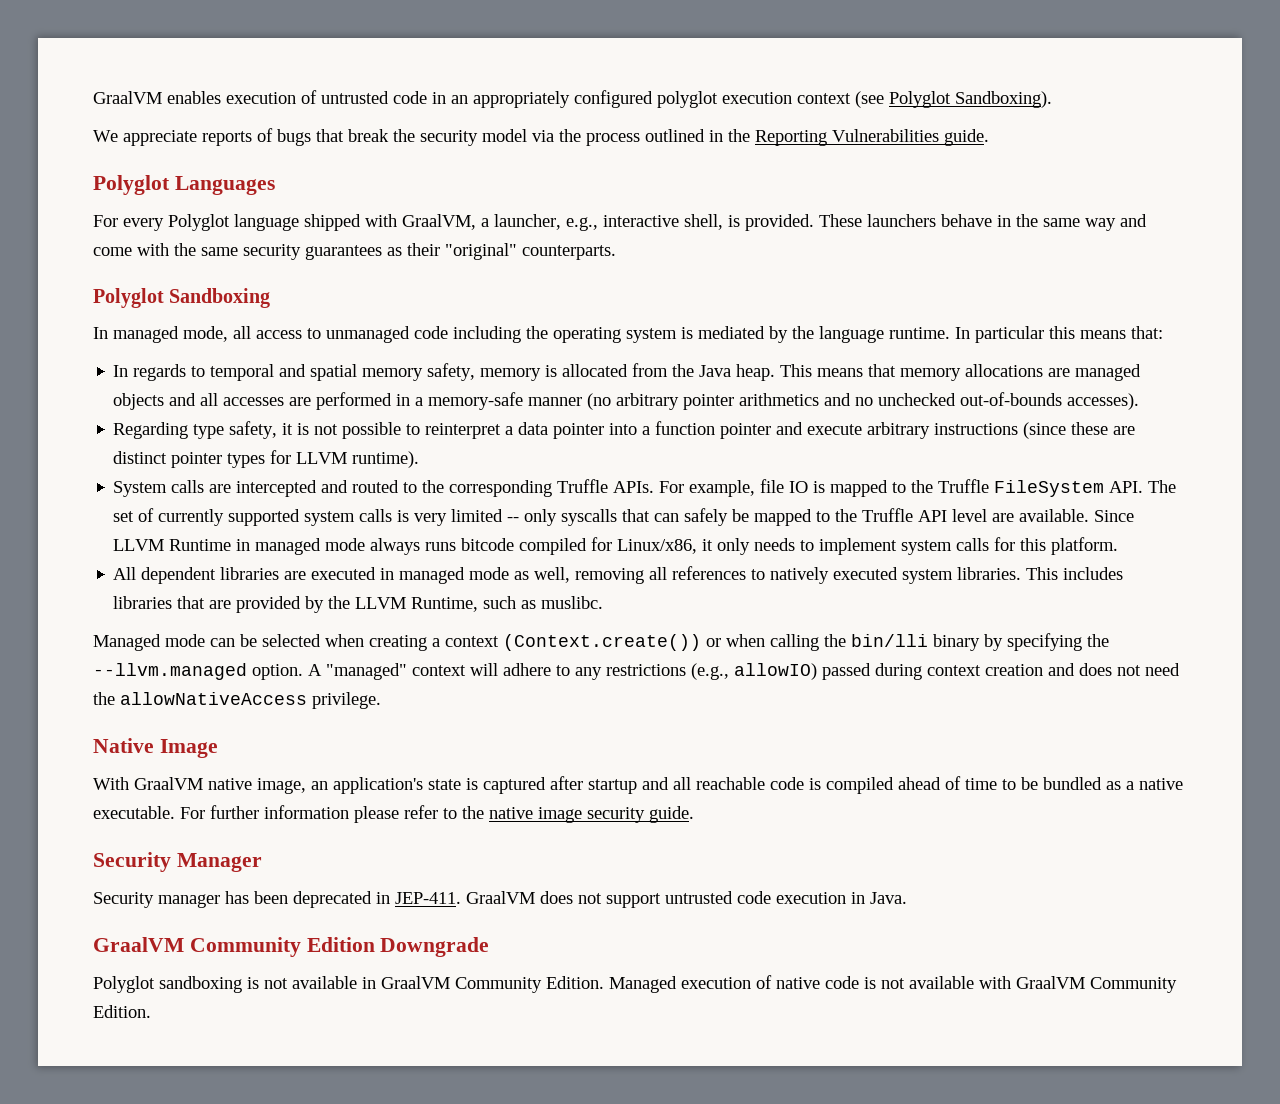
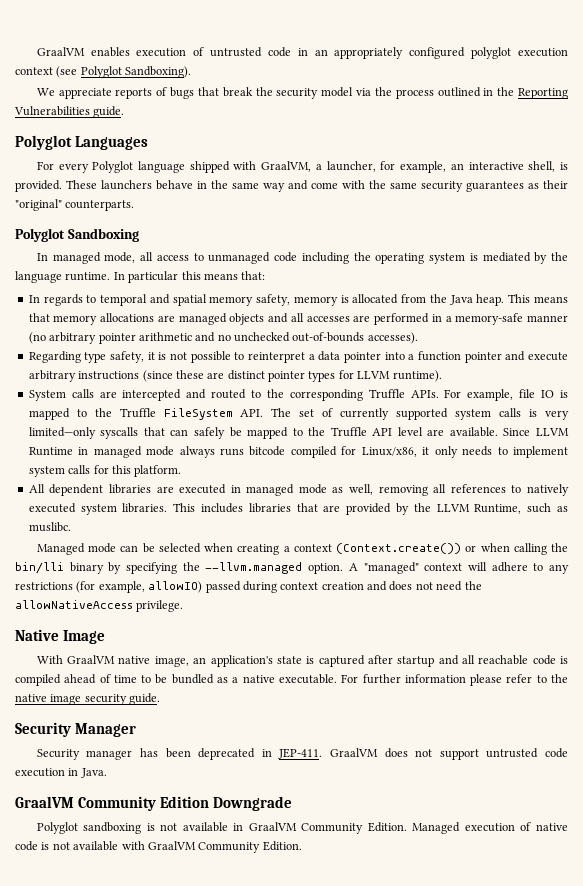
[566,217,598,231] e.g., -> [380,161,464,173] for example, an
[739,393,820,406] arithmetics -> [138,332,192,341] arithmetic
[451,509,558,526] limited -- only -> [28,427,96,439] limited—only
[691,663,729,680] (e.g., -> [76,581,145,593] (for example,

